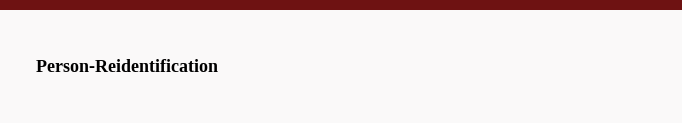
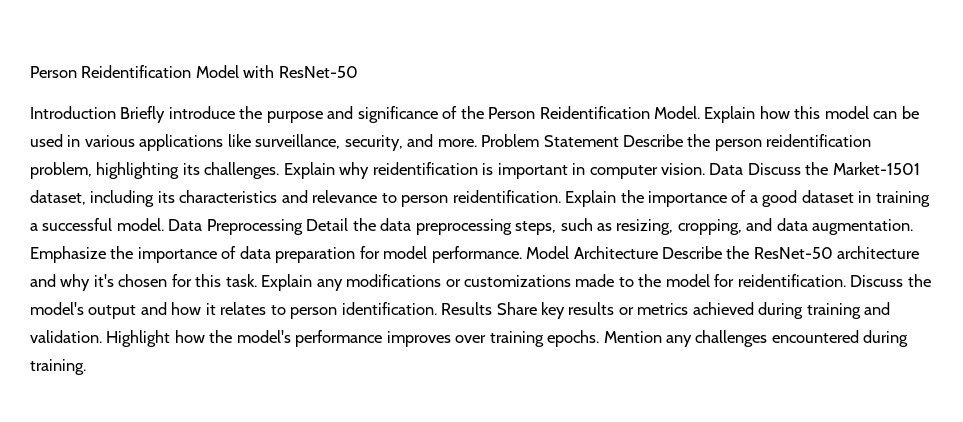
[36,59,218,72] Person-Reidentification -> [30,65,358,78] [30,106,919,123] [30,134,872,151] [30,162,920,179] [30,190,930,207] [30,218,914,235] [30,246,920,263] [30,274,931,291] [30,302,891,319] [30,330,909,347] [30,359,86,375] Person Reidentification Model with ResNet-50 // Introduction Briefly introduce the purpose and significance of the Person Reidentification Model. Explain how this model can be used in various applications like surveillance, security, and more. Problem Statement Describe the person reidentification problem, highlighting its challenges. Explain why reidentification is important in computer vision. Data Discuss the Market-1501 dataset, including its characteristics and relevance to person reidentification. Explain the importance of a good dataset in training a successful model. Data Preprocessing Detail the data preprocessing steps, such as resizing, cropping, and data augmentation. Emphasize the importance of data preparation for model performance. Model Architecture Describe the ResNet-50 architecture and why it's chosen for this task. Explain any modifications or customizations made to the model for reidentification. Discuss the model's output and how it relates to person identification. Results Share key results or metrics achieved during training and validation. Highlight how the model's performance improves over training epochs. Mention any challenges encountered during training.

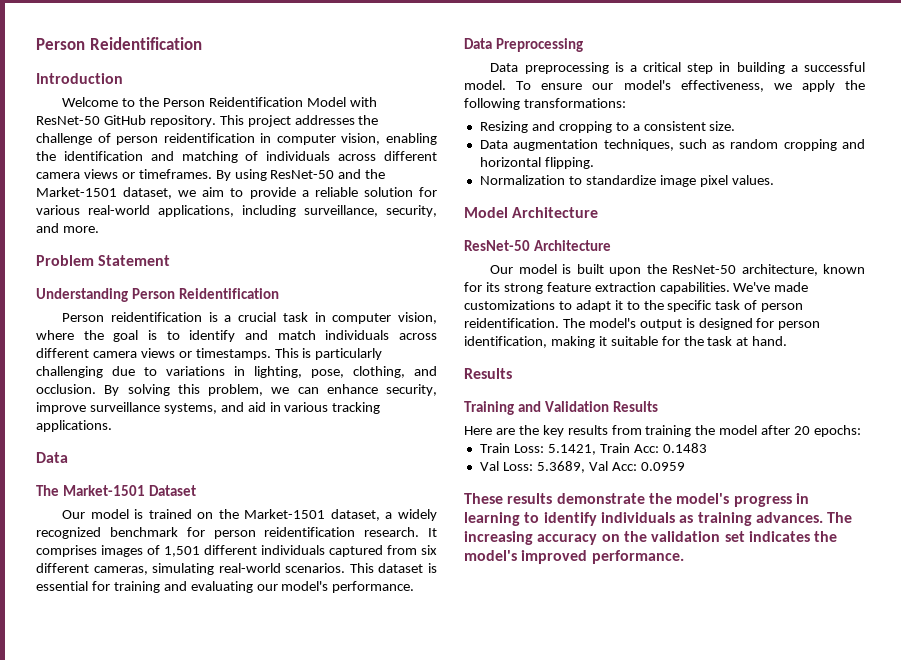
[30,65,358,78] [30,106,919,123] [30,134,251,151] Person Reidentification Model with ResNet-50 // Introduction Briefly introduce the purpose and significance of the Person Reidentification Model. Explain how this model can be used in various applications like -> [36,37,202,50] [36,73,123,84] [62,97,377,107] [36,115,379,127] [36,133,437,145] [36,151,437,163] [36,169,386,181] [36,187,437,199] [36,205,296,217] Person Reidentification // Introduction // Welcome to the Person Reidentification Model with ResNet-50 GitHub repository. This project addresses the challenge of person reidentification in computer vision, enabling the identification and matching of individuals across different camera views or timeframes. By using ResNet-50 and the Market-1501 dataset, we aim to provide a reliable solution for various real-world applications, including
(477, 143) none -> (99, 229) //
[623,134,872,151] [30,162,920,179] [30,190,930,207] [30,218,914,235] [30,246,920,263] [30,274,931,291] [30,302,891,319] [30,330,909,347] [30,359,86,375] Describe the person reidentification problem, highlighting its challenges. Explain why reidentification is important in computer vision. Data Discuss the Market-1501 dataset, including its characteristics and relevance to person reidentification. Explain the importance of a good dataset in training a successful model. Data Preprocessing Detail the data preprocessing steps, such as resizing, cropping, and data augmentation. Emphasize the importance of data preparation for model performance. Model Architecture Describe the ResNet-50 architecture and why it's chosen for this task. Explain any modifications or customizations made to the model for reidentification. Discuss the model's output and how it relates to person identification. Results Share key results or metrics achieved during training and validation. Highlight how the model's performance improves over training epochs. Mention any challenges encountered during training. -> [36,288,280,302] [62,312,438,324] [36,330,437,342] [36,348,383,360] [36,366,437,378] [36,384,437,396] [36,402,381,414] [36,420,112,432] [36,452,68,463] [36,485,197,496] [62,509,437,521] [36,527,437,539] [36,545,437,557] [36,563,437,575] [36,581,415,593] [464,38,584,52] [490,62,865,74] [464,80,865,92] [464,98,626,110] [479,121,736,133] [479,139,865,151] [479,157,594,169] [479,175,774,187] [464,207,599,218] [464,240,612,251] [490,264,865,276] [464,282,809,294] [464,300,804,312] [464,318,821,330] [464,336,788,348] [464,368,512,379] [464,401,659,415] [464,425,862,437] [479,443,707,455] [479,461,685,473] [464,493,809,507] [464,512,853,526] [464,531,838,545] [464,550,684,564] // Understanding Person Reidentification // Person reidentification is a crucial task in computer vision, where the goal is to identify and match individuals across different camera views or timestamps. This is particularly challenging due to variations in lighting, pose, clothing, and occlusion. By solving this problem, we can enhance security, improve surveillance systems, and aid in various tracking applications. // Data // The Market-1501 Dataset // Our model is trained on the Market-1501 dataset, a widely recognized benchmark for person reidentification research. It comprises images of 1,501 different individuals captured from six different cameras, simulating real-world scenarios. This dataset is essential for training and evaluating our model's performance. // Data Preprocessing // Data preprocessing is a critical step in building a successful model. To ensure our model's effectiveness, we apply the following transformations: // Resizing and cropping to a consistent size. // Data augmentation techniques, such as random cropping and horizontal flipping. // Normalization to standardize image pixel values. // Model Architecture // ResNet-50 Architecture // Our model is built upon the ResNet-50 architecture, known for its strong feature extraction capabilities. We've made customizations to adapt it to the specific task of person reidentification. The model's output is designed for person identification, making it suitable for the task at hand. // Results // Training and Validation Results // Here are the key results from training the model after 20 epochs: // Train Loss: 5.1421, Train Acc: 0.1483 // Val Loss: 5.3689, Val Acc: 0.0959 // These results demonstrate the model's progress in learning to identify individuals as training advances. The increasing accuracy on the validation set indicates the model's improved performance.

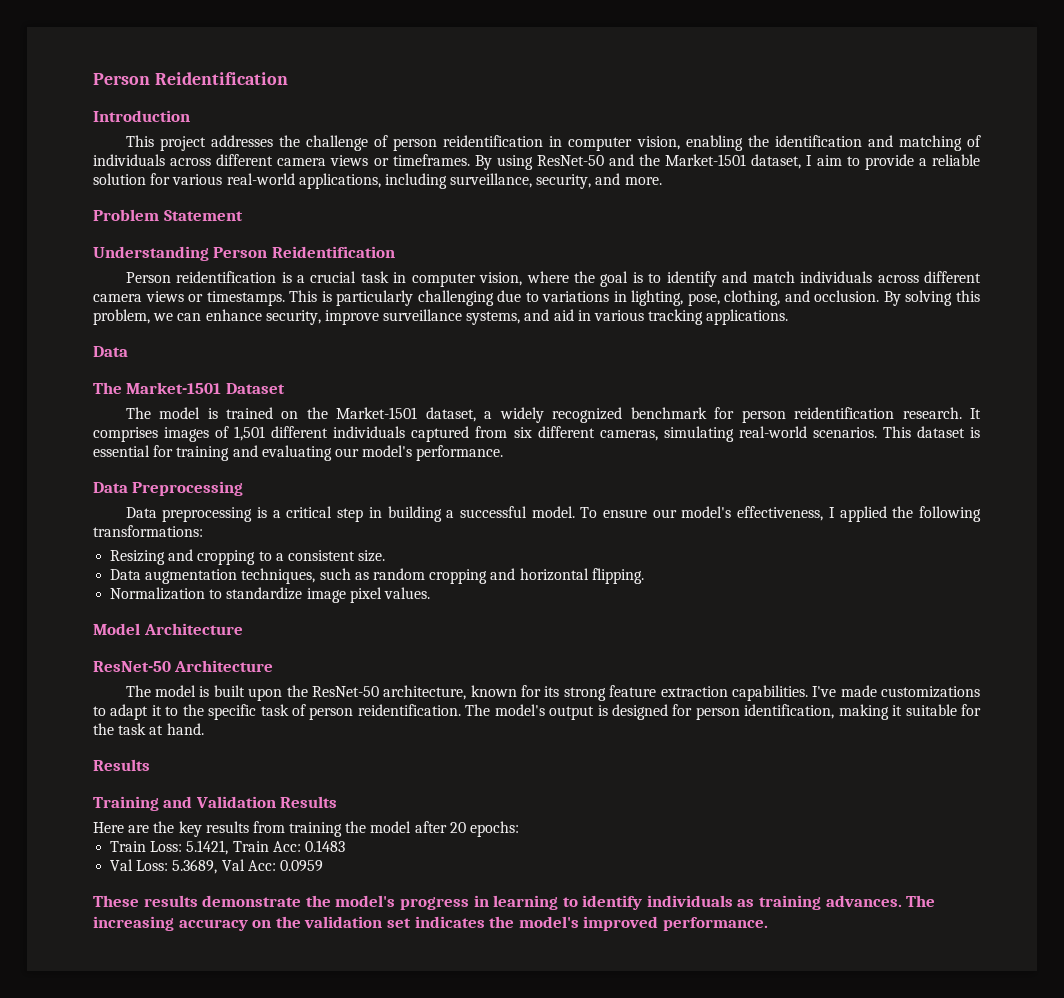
[62,97,377,107] [36,115,216,127] Welcome to the Person Reidentification Model with ResNet-50 GitHub repository. -> (190, 116) none
[178,190,197,197] we -> [806,155,813,166] I
[62,510,86,519] Our -> [125,407,151,419] The
[773,80,835,92] we apply -> [828,506,887,522] I applied
[490,265,514,274] Our -> [125,685,151,697] The
[733,282,771,292] We've -> [812,686,837,697] I've

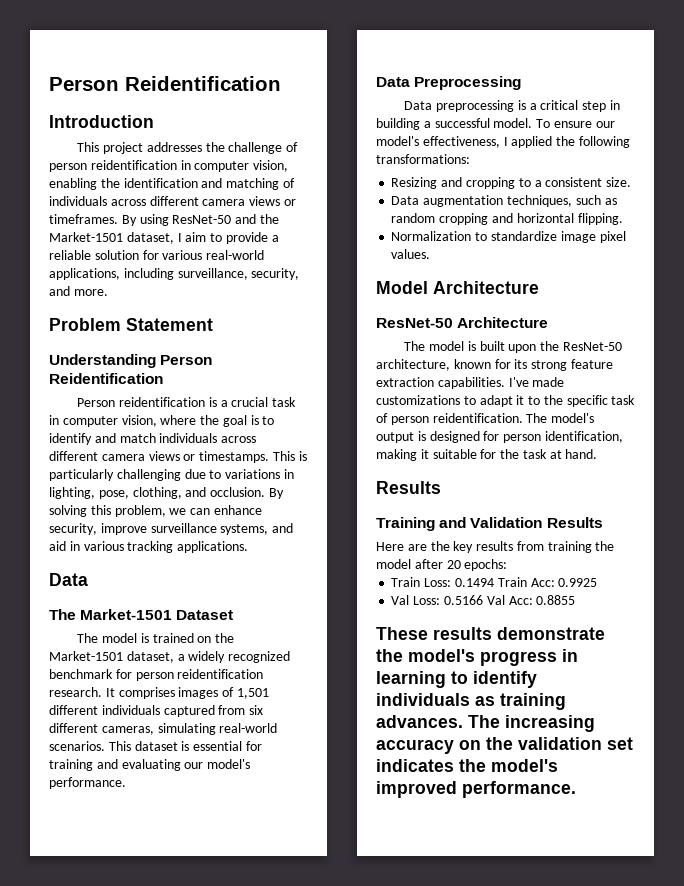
[186,840,229,855] 5.1421, -> [454,578,494,587] 0.1494
[304,840,345,852] 0.1483 -> [558,578,598,587] 0.9925
[172,859,218,874] 5.3689, -> [443,595,483,605] 0.5166
[279,860,323,872] 0.0959 -> [536,595,576,605] 0.8855

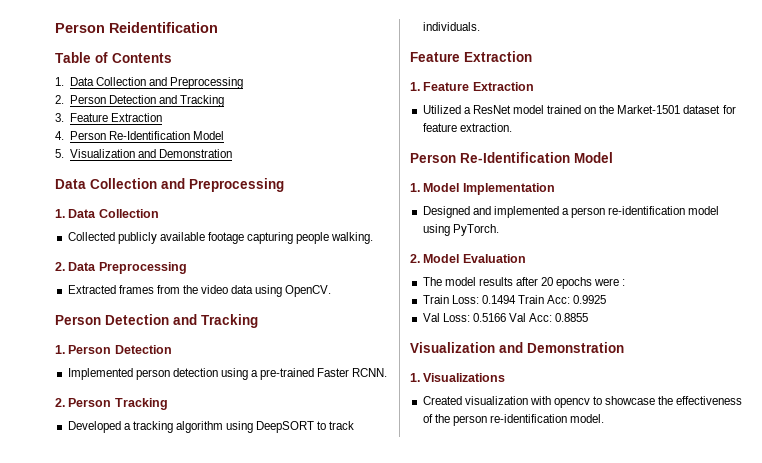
[49,76,281,91] [49,115,154,128] [77,142,299,154] [49,160,289,172] [49,178,295,190] [49,196,296,206] [49,214,279,226] [49,232,279,244] [49,250,265,260] [49,268,300,280] [49,286,108,296] [49,318,213,331] [49,354,213,368] [49,373,163,384] [77,397,297,407] [49,415,275,427] [49,433,257,445] [49,451,307,463] [49,469,294,481] [49,487,284,499] [49,505,262,517] [49,523,294,535] [49,541,249,553] [49,573,88,586] [49,609,234,620] [77,633,235,643] [49,651,291,663] [49,669,264,681] [49,687,269,699] [49,705,264,717] [49,723,278,735] [49,741,262,751] [49,759,251,771] [49,777,126,789] [376,76,522,90] [404,100,621,112] [376,118,615,130] [376,136,630,148] [376,154,470,164] [391,177,632,189] [391,195,617,207] [391,213,623,225] [391,231,626,243] [391,249,431,259] [376,281,539,294] [376,317,549,328] [404,341,623,353] [376,359,613,371] [376,377,565,389] [376,395,636,407] [376,413,595,425] [376,431,623,443] [376,449,598,461] [376,481,441,494] [376,517,603,531] [376,541,615,553] [376,559,508,571] Person Reidentification // Introduction // This project addresses the challenge of person reidentification in computer vision, enabling the identification and matching of individuals across different camera views or timeframes. By using ResNet-50 and the Market-1501 dataset, I aim to provide a reliable solution for various real-world applications, including surveillance, security, and more. // Problem Statement // Understanding Person Reidentification // Person reidentification is a crucial task in computer vision, where the goal is to identify and match individuals across different camera views or timestamps. This is particularly challenging due to variations in lighting, pose, clothing, and occlusion. By solving this problem, we can enhance security, improve surveillance systems, and aid in various tracking applications. // Data // The Market-1501 Dataset // The model is trained on the Market-1501 dataset, a widely recognized benchmark for person reidentification research. It comprises images of 1,501 different individuals captured from six different cameras, simulating real-world scenarios. This dataset is essential for training and evaluating our model's performance. // Data Preprocessing // Data preprocessing is a critical step in building a successful model. To ensure our model's effectiveness, I applied the following transformations: // Resizing and cropping to a consistent size. // Data augmentation techniques, such as random cropping and horizontal flipping. // Normalization to standardize image pixel values. // Model Architecture // ResNet-50 Architecture // The model is built upon the ResNet-50 architecture, known for its strong feature extraction capabilities. I've made customizations to adapt it to the specific task of person reidentification. The model's output is designed for person identification, making it suitable for the task at hand. // Results // Training and Validation Results // Here are the key results from training the model after 20 epochs: -> [55,22,218,33] [55,52,172,63] [55,77,244,89] [55,95,225,107] [55,113,162,122] [55,131,225,140] [55,149,233,158] [55,178,284,192] [55,209,159,218] [67,232,374,244] [55,262,187,274] [67,285,332,297] [55,314,258,328] [55,345,172,354] [67,368,388,380] [55,398,168,410] [67,421,355,433] [422,22,480,31] [410,51,532,62] [410,82,534,91] [422,105,736,114] [422,123,512,132] [410,152,613,163] [410,183,555,195] [422,206,720,218] [422,224,499,236] [410,254,526,263] [422,277,626,289] Person Reidentification // Table of Contents // 1. Data Collection and Preprocessing // 2. Person Detection and Tracking // 3. Feature Extraction // 4. Person Re-Identification Model // 5. Visualization and Demonstration // Data Collection and Preprocessing // 1. Data Collection // Collected publicly available footage capturing people walking. // 2. Data Preprocessing // Extracted frames from the video data using OpenCV. // Person Detection and Tracking // 1. Person Detection // Implemented person detection using a pre-trained Faster RCNN. // 2. Person Tracking // Developed a tracking algorithm using DeepSORT to track individuals. // Feature Extraction // 1. Feature Extraction // Utilized a ResNet model trained on the Market-1501 dataset for feature extraction. // Person Re-Identification Model // 1. Model Implementation // Designed and implemented a person re-identification model using PyTorch. // 2. Model Evaluation // The model results after 20 epochs were :
[376,627,605,640] [376,649,578,666] [376,671,537,688] [376,693,566,710] [376,715,595,732] [376,737,633,754] [376,759,558,772] [376,781,576,798] These results demonstrate the model's progress in learning to identify individuals as training advances. The increasing accuracy on the validation set indicates the model's improved performance. -> [410,342,624,353] [410,373,506,382] [422,396,743,408] [422,414,605,426] Visualization and Demonstration // 1. Visualizations // Created visualization with opencv to showcase the effectiveness of the person re-identification model.

